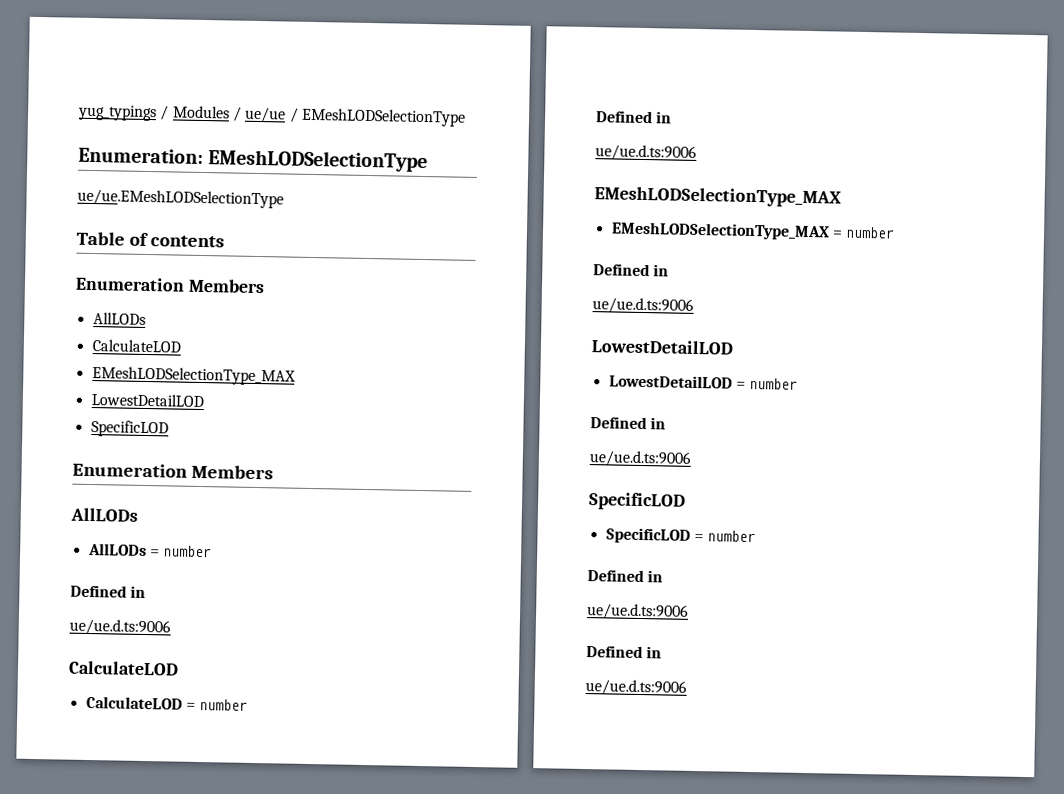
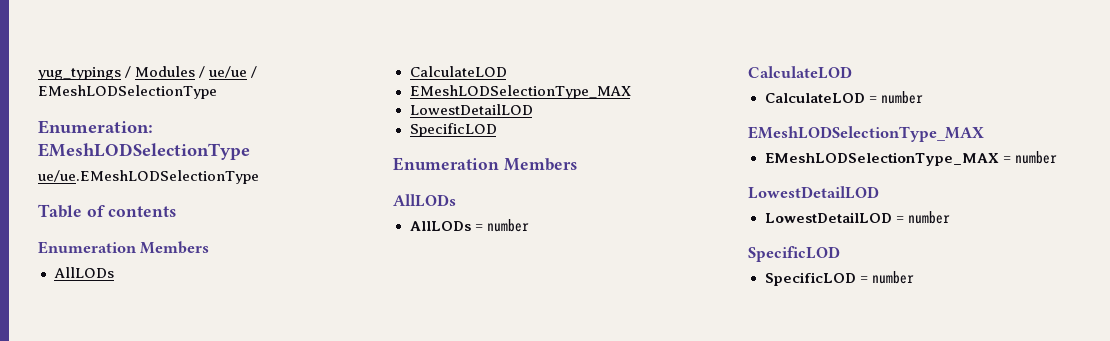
[70,584,147,599] [69,618,171,636] // Defined in // ue/ue.d.ts:9006 -> (529, 225) none
[595,110,673,124] [595,144,697,161] // Defined in // ue/ue.d.ts:9006 -> (923, 97) none
[593,263,670,277] [592,297,694,314] // Defined in // ue/ue.d.ts:9006 -> (1057, 157) none
[590,416,667,430] [589,450,692,467] // Defined in // ue/ue.d.ts:9006 -> (950, 217) none
[587,569,664,583] [586,603,689,620] [586,645,663,659] [585,679,687,696] // Defined in // ue/ue.d.ts:9006 // Defined in // ue/ue.d.ts:9006 -> (914, 277) none

